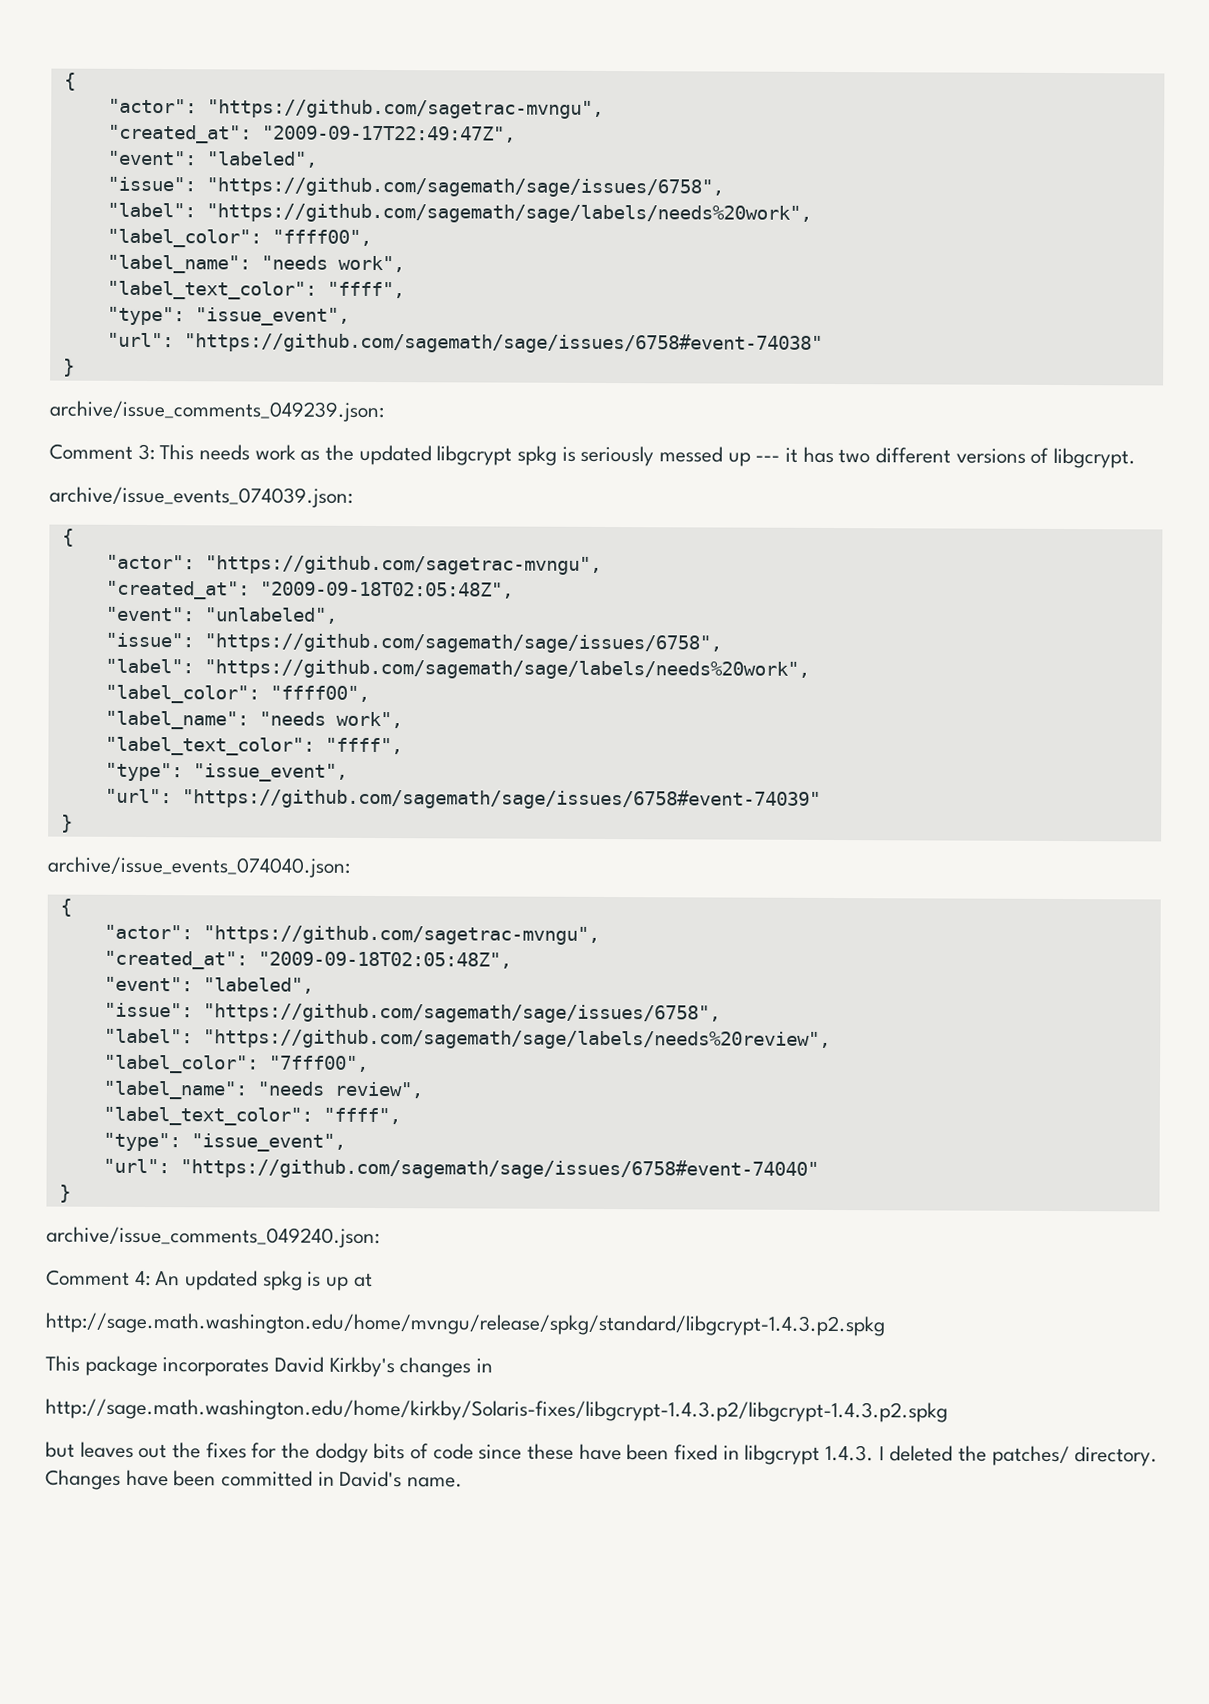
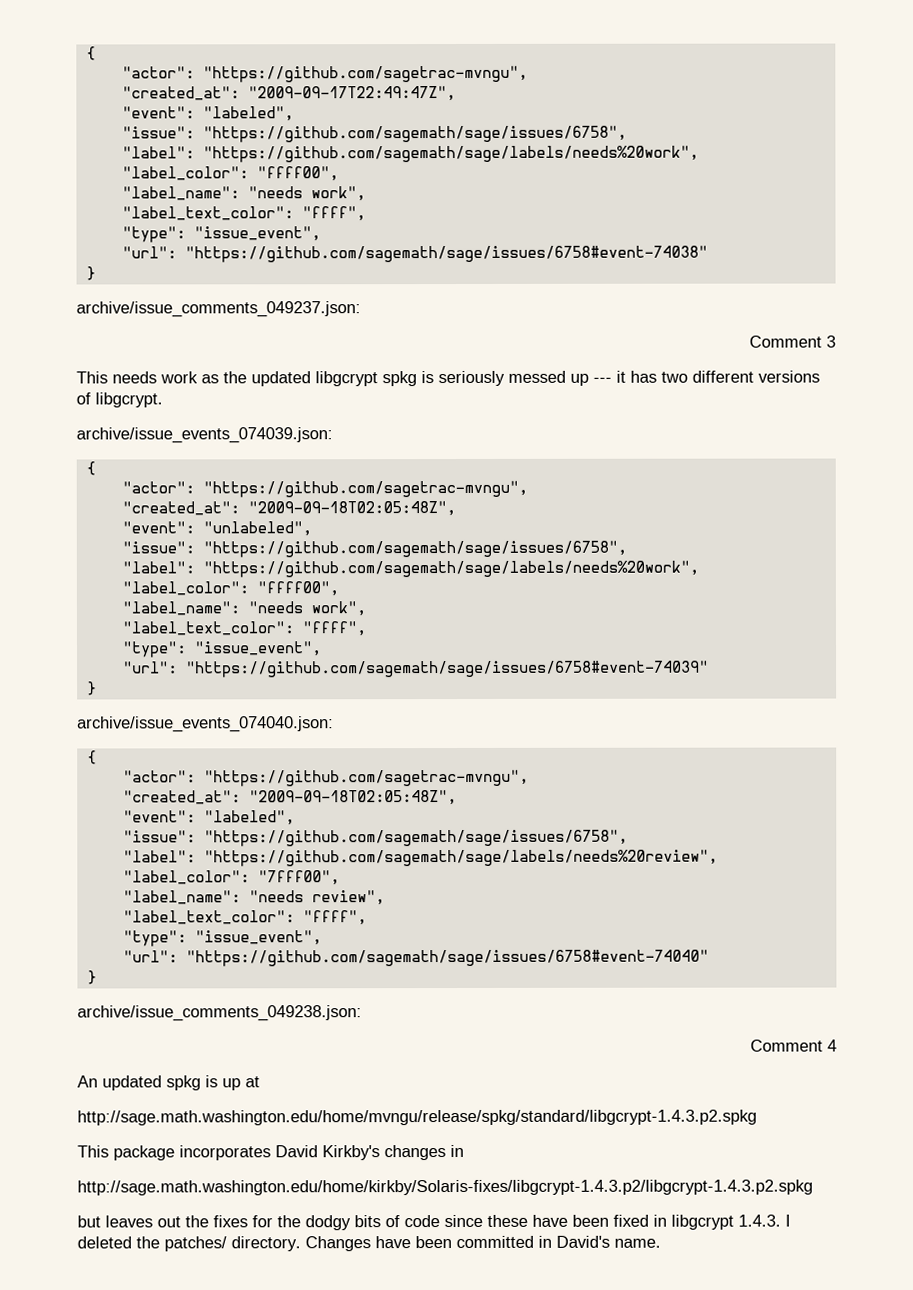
[49,400,384,423] [49,443,155,461] archive/issue_comments_049239.json: // Comment 3: -> [76,301,361,318] [749,335,836,348] archive/issue_comments_049237.json: // Comment 3 //
[46,1226,380,1249] [46,1269,151,1287] archive/issue_comments_049240.json: // Comment 4: -> [77,1005,362,1022] [750,1039,837,1052] archive/issue_comments_049238.json: // Comment 4 //

